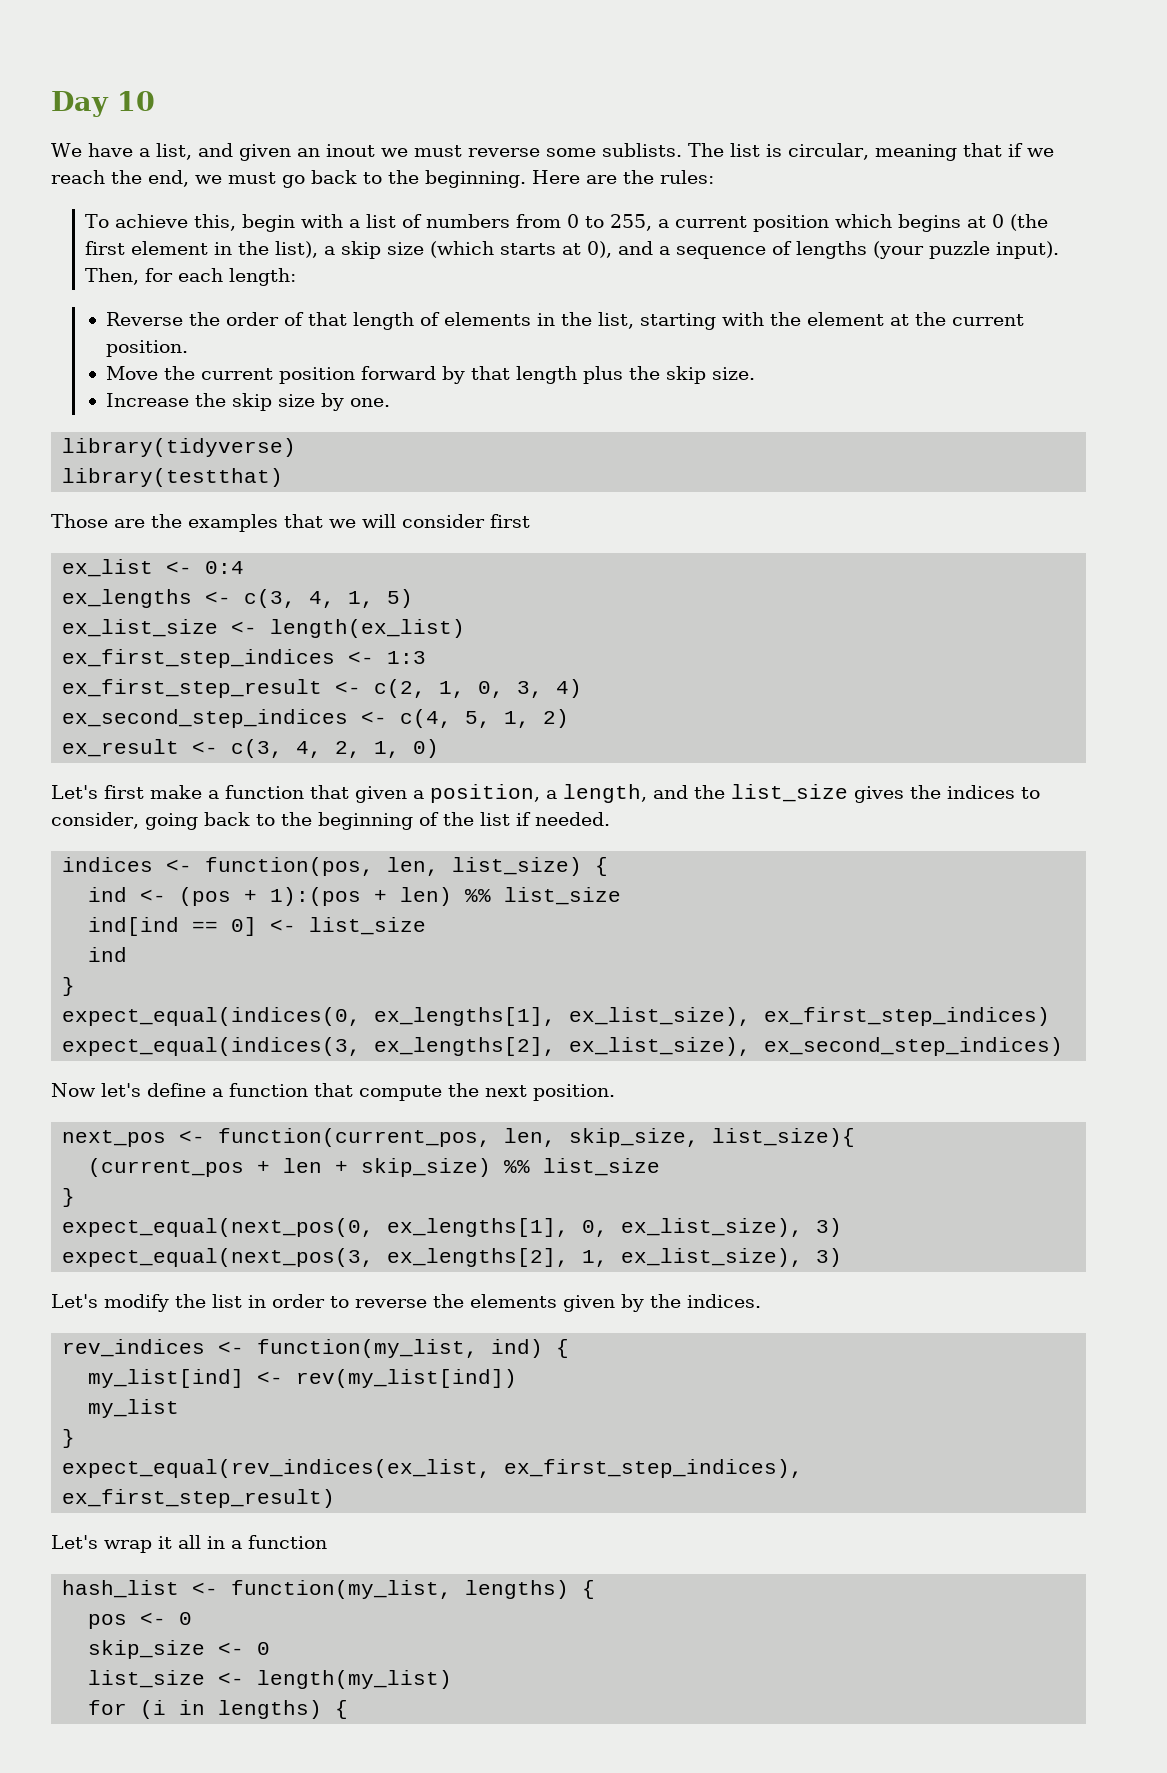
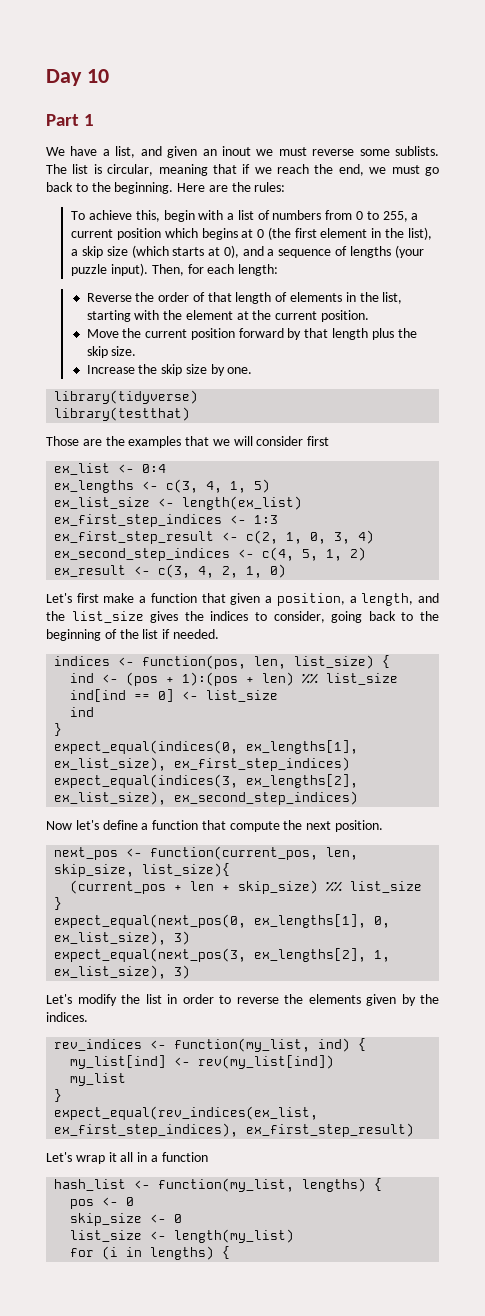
(155, 101) none -> [46,114,95,126] // Part 1

